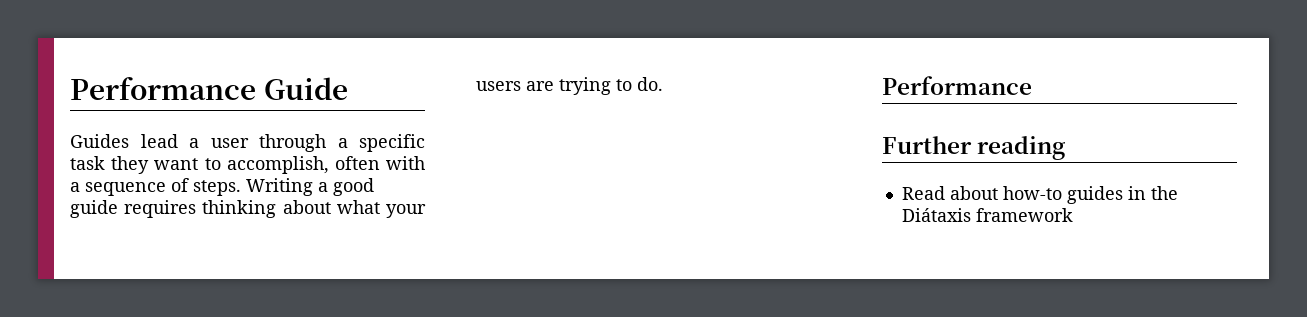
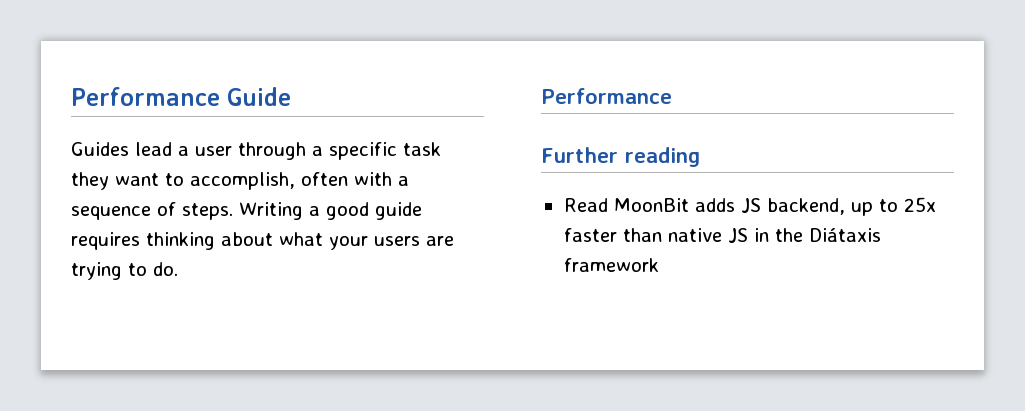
[949,186,1123,204] about how-to guides -> [613,197,936,216] [563,228,748,243] MoonBit adds JS backend, up to 25x faster than native JS

